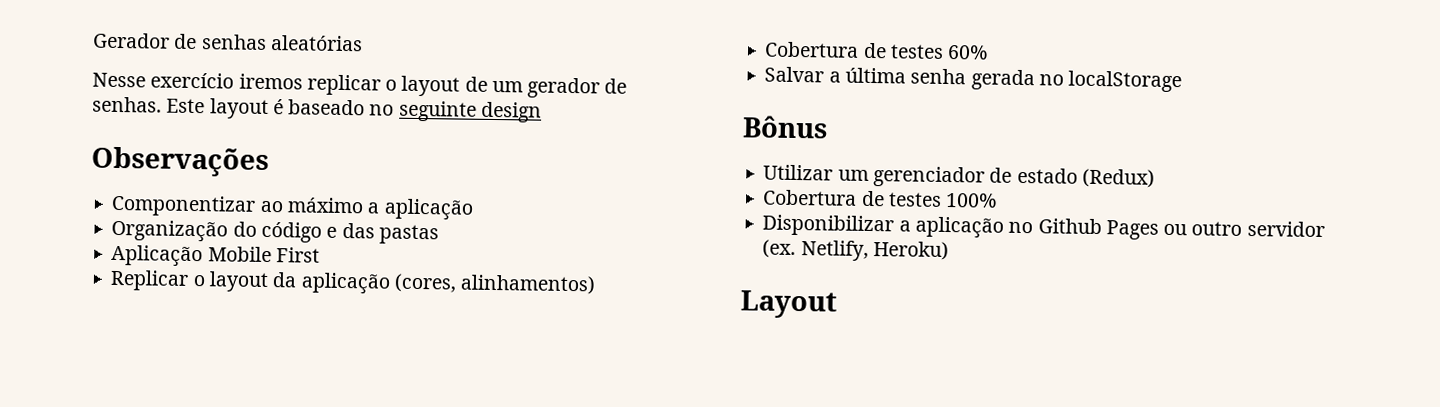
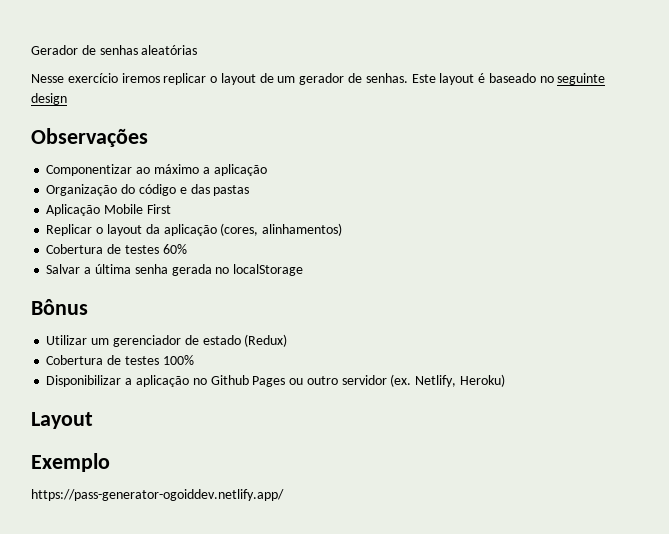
(837, 304) none -> [31,453,110,472] [31,489,284,501] // Exemplo // https://pass-generator-ogoiddev.netlify.app/

